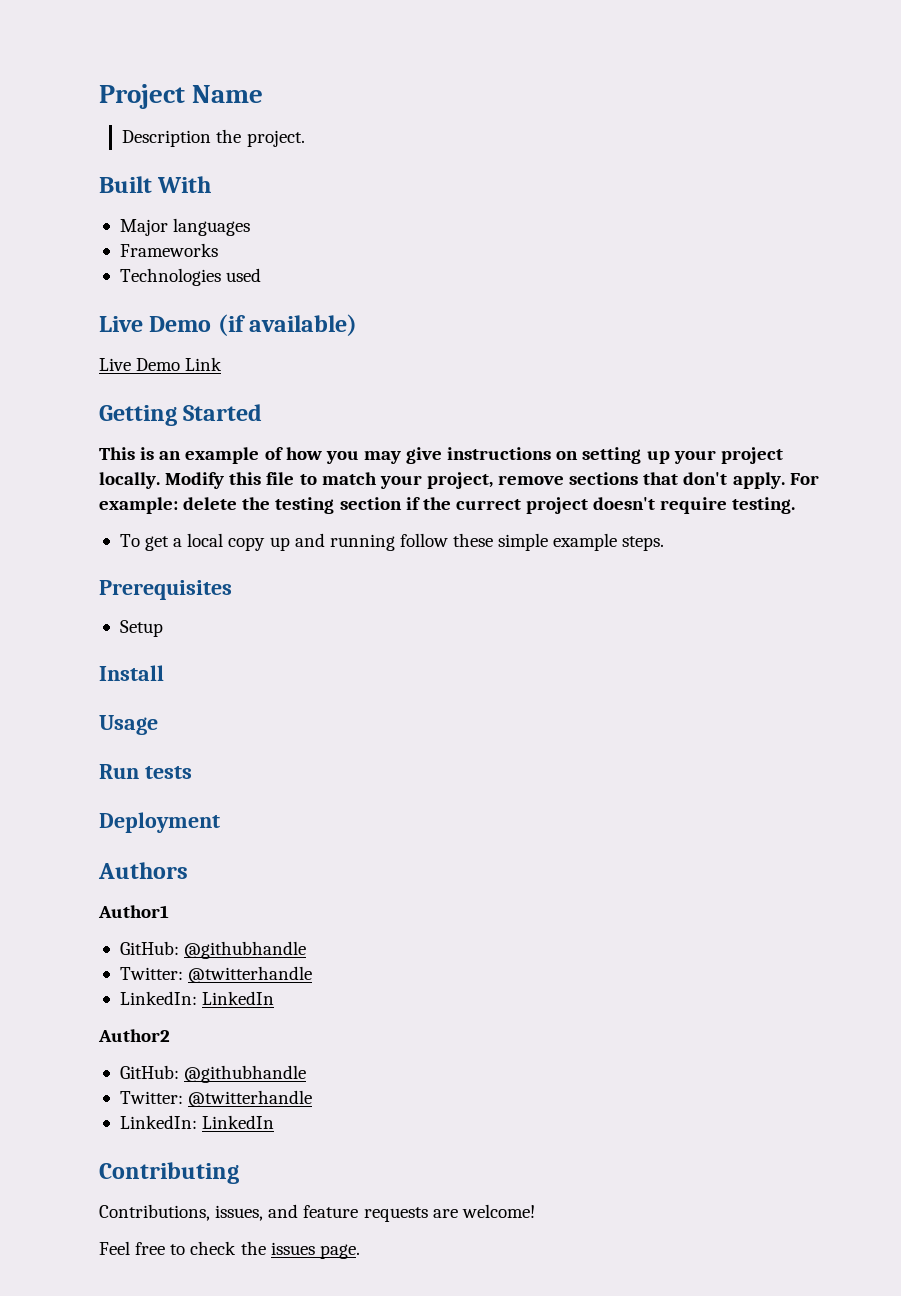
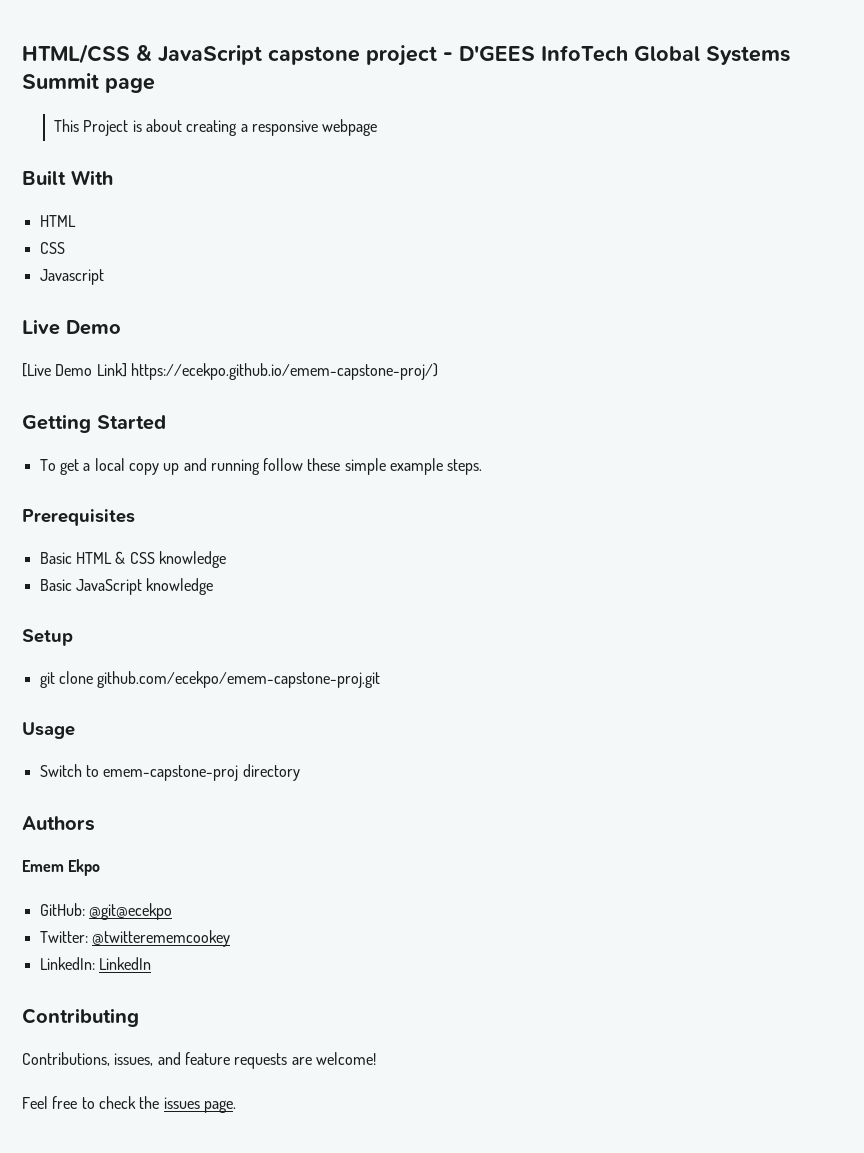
[99,84,264,109] [122,129,305,147] [99,176,212,193] [119,218,251,236] [119,243,218,257] [119,268,262,286] [99,314,358,336] [99,357,223,371] [99,404,263,426] [99,447,783,464] [99,472,819,489] [99,497,796,514] Project Name // Description the project. // Built With // Major languages // Frameworks // Technologies used // Live Demo (if available) // Live Demo Link // Getting Started // This is an example of how you may give instructions on setting up your project locally. Modify this file to match your project, remove sections that don't apply. For example: delete the testing section if the currect project doesn't require testing. -> [22,44,790,66] [22,73,155,93] [53,119,378,136] [22,170,113,185] [39,215,76,227] [39,242,65,254] [39,269,104,285] [22,319,121,335] [22,363,438,380] [22,414,166,433] HTML/CSS & JavaScript capstone project - D'GEES InfoTech Global Systems Summit page // This Project is about creating a responsive webpage // Built With // HTML // CSS // Javascript // Live Demo // [Live Demo Link] https://ecekpo.github.io/emem-capstone-proj/) // Getting Started
[119,620,163,637] [99,665,164,681] [99,715,158,735] [99,764,192,779] [99,812,220,833] Setup // Install // Usage // Run tests // Deployment -> [39,551,226,568] [39,578,214,595] [22,629,73,646] [39,671,381,688] [22,722,75,739] [39,764,300,781] Basic HTML & CSS knowledge // Basic JavaScript knowledge // Setup // git clone github.com/ecekpo/emem-capstone-proj.git // Usage // Switch to emem-capstone-proj directory
[98,905,169,918] [119,941,307,959] [119,966,313,983] [119,991,275,1005] [98,1029,170,1042] [119,1065,307,1083] [119,1090,313,1107] Author1 // GitHub: @githubhandle // Twitter: @twitterhandle // LinkedIn: LinkedIn // Author2 // GitHub: @githubhandle // Twitter: @twitterhandle -> [22,859,101,876] [39,903,172,920] [39,930,230,947] Emem Ekpo // GitHub: @git@ecekpo // Twitter: @twitterememcookey

